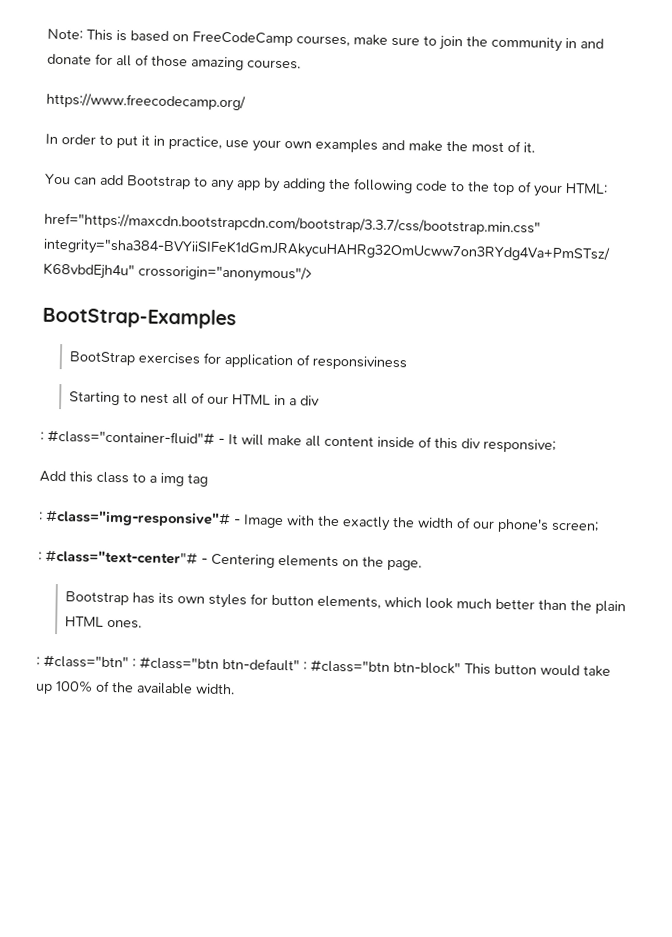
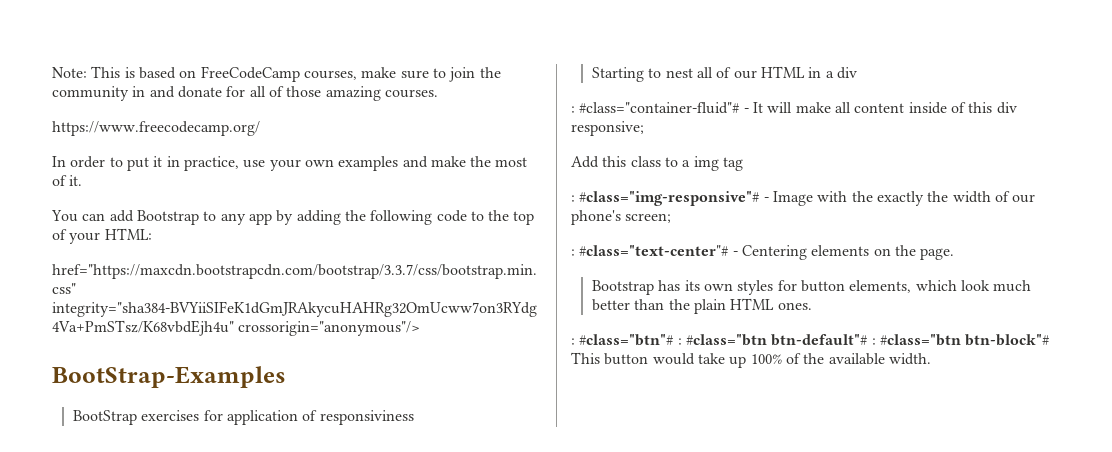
[43,654,461,675] #class="btn" : #class="btn btn-default" : #class="btn btn-block" -> [579,334,1050,346] #class="btn"# : #class="btn btn-default"# : #class="btn btn-block"#

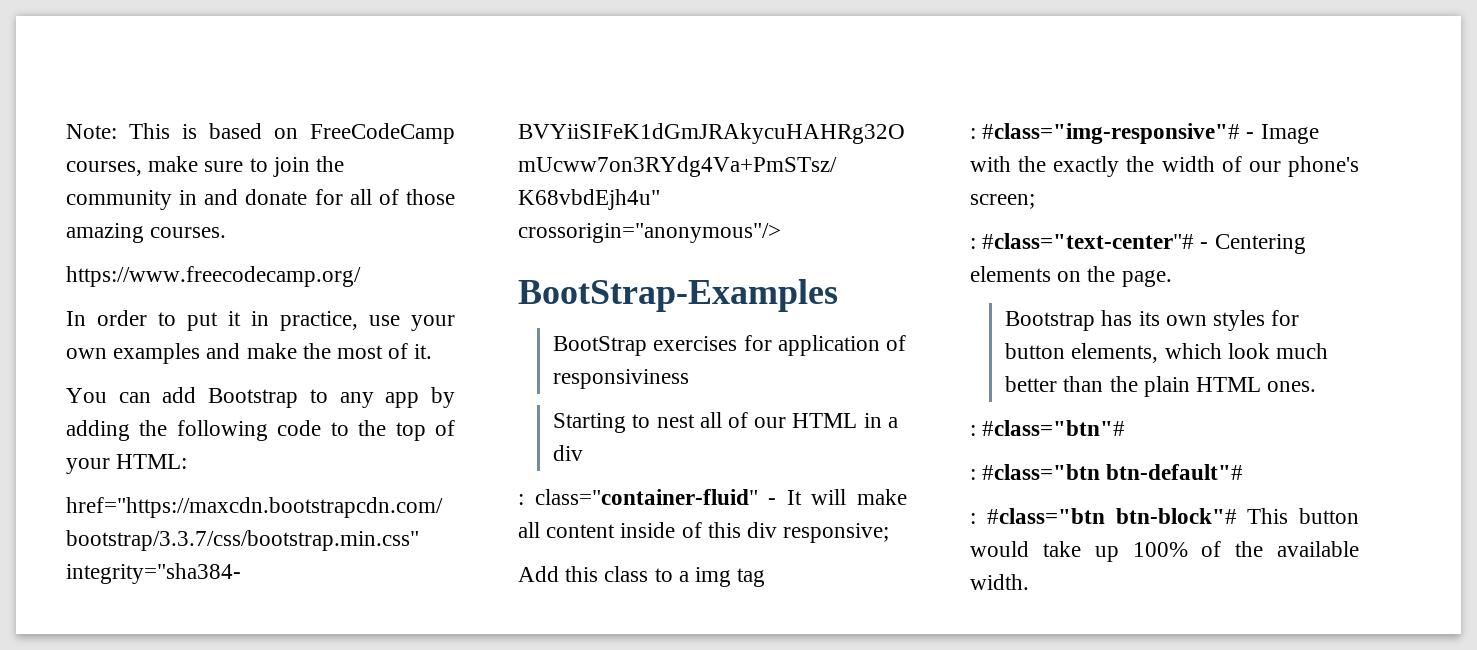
[579,102,740,114] #class="container-fluid"# -> [534,489,758,505] class="container-fluid"
(674, 340) none -> (1126, 428) //
(868, 340) none -> (1244, 472) //

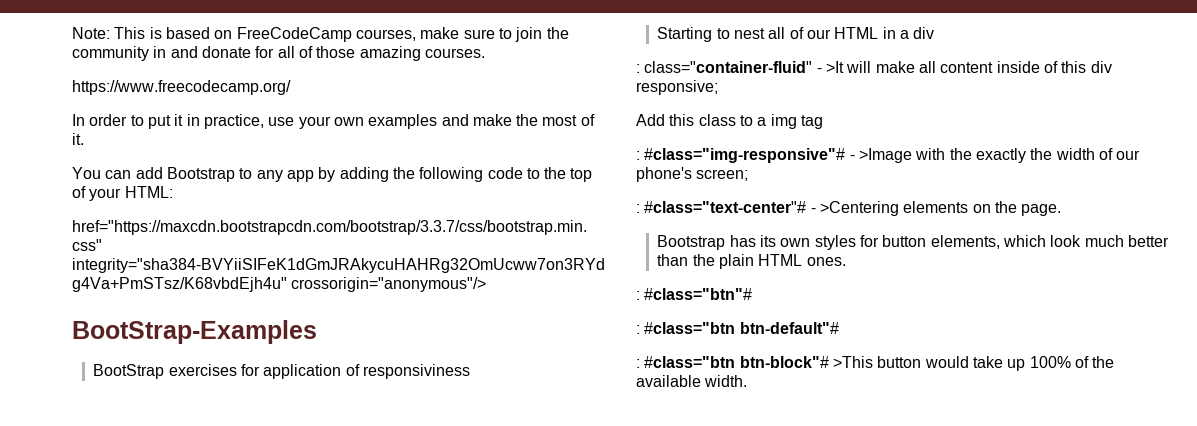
[786,490,802,505] It -> [825,61,844,73] >It
[1260,124,1319,144] Image -> [858,148,912,163] >Image
[1214,234,1306,254] Centering -> [819,201,899,216] >Centering
[1247,508,1289,524] This -> [832,356,873,368] >This

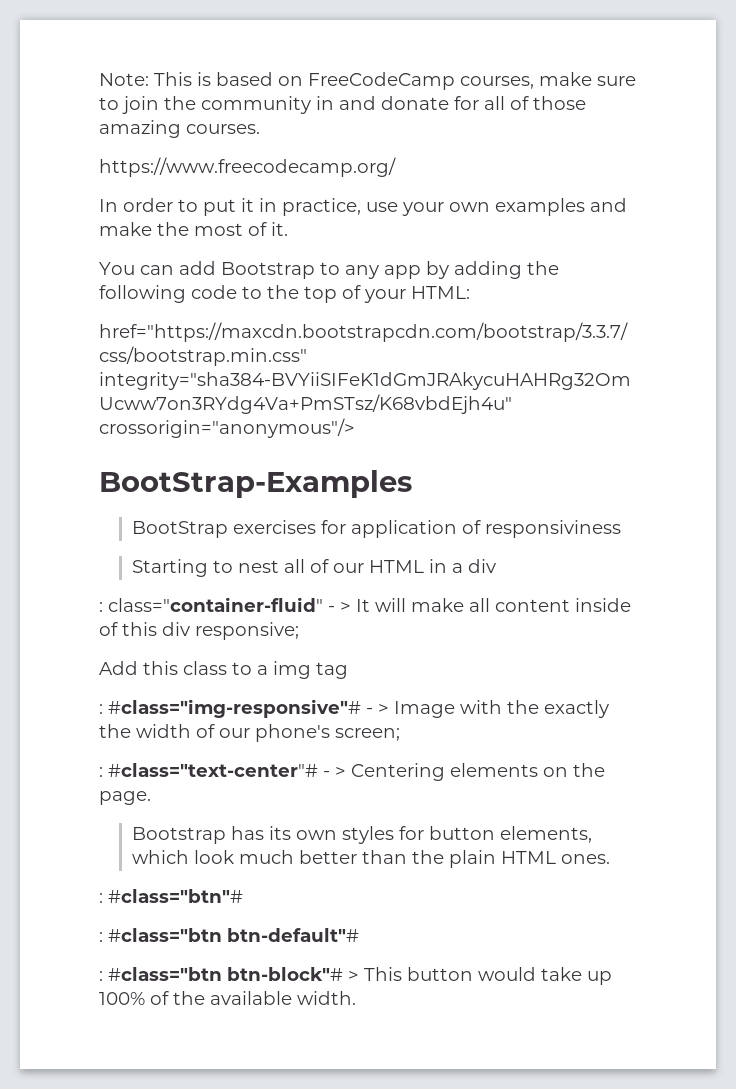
[825,61,844,73] >It -> [340,599,370,612] > It
[858,148,912,163] >Image -> [378,701,455,718] > Image
[819,201,899,216] >Centering -> [335,763,445,781] > Centering
[832,356,873,368] >This -> [348,967,402,981] > This

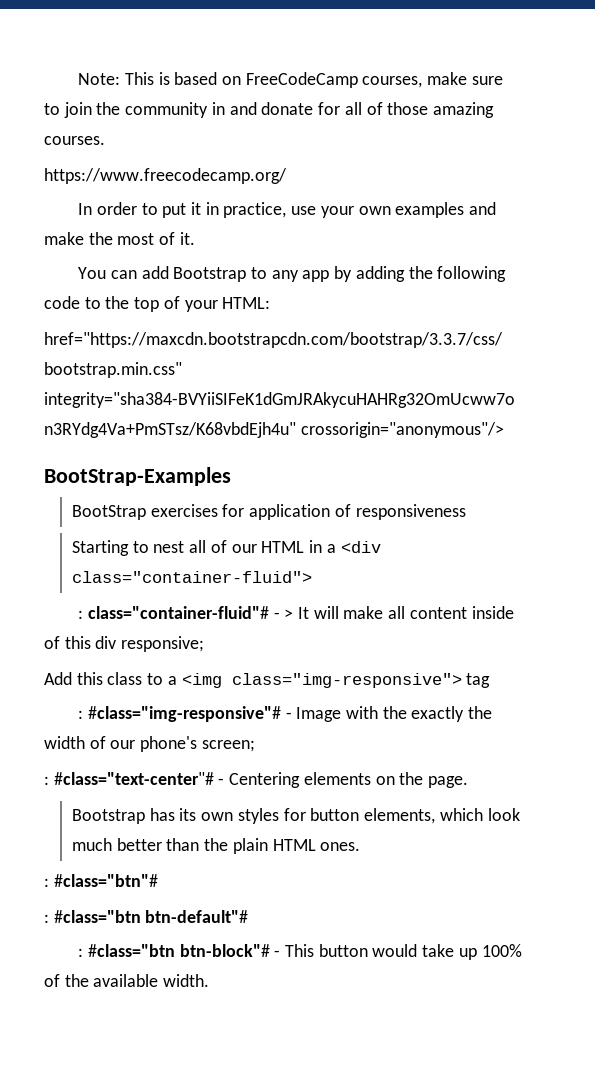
[484,520,621,538] responsiviness -> [355,504,466,520] responsiveness
[467,559,496,573] [99,597,323,612] div // : class="container-fluid" -> [340,541,381,553] [72,571,313,583] [78,606,269,619] <div class="container-fluid"> // : class="container-fluid"#
[273,661,311,679] img -> [181,673,462,688] <img class="img-responsive">
[378,704,389,714] > -> (292, 715) none
[335,767,346,777] > -> (225, 781) none
[348,971,359,981] > -> [274,950,281,957] -

